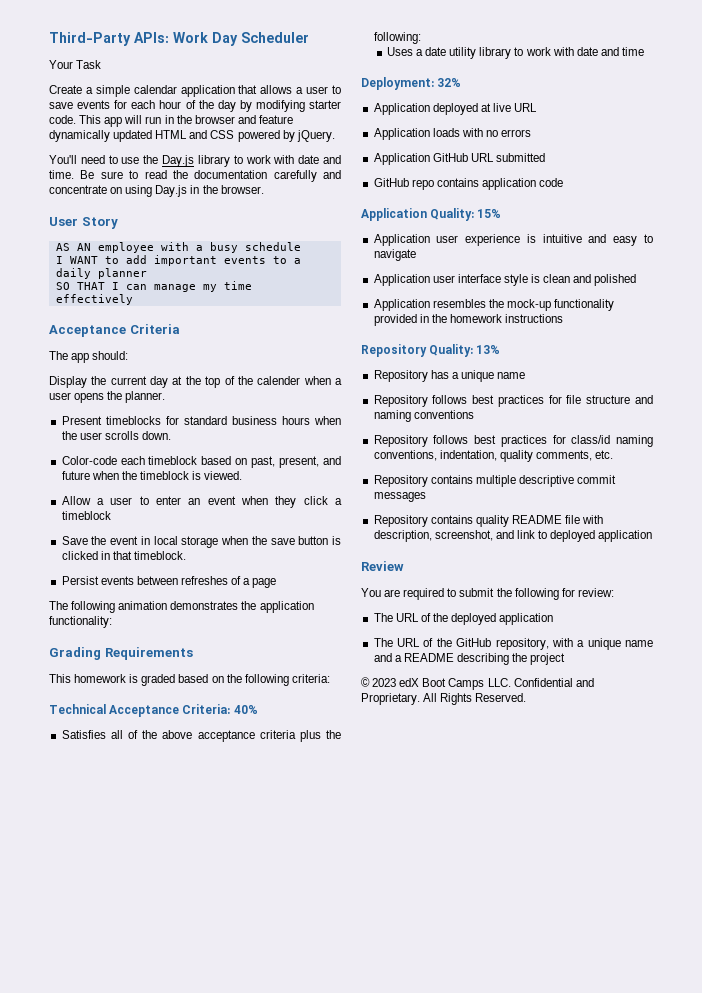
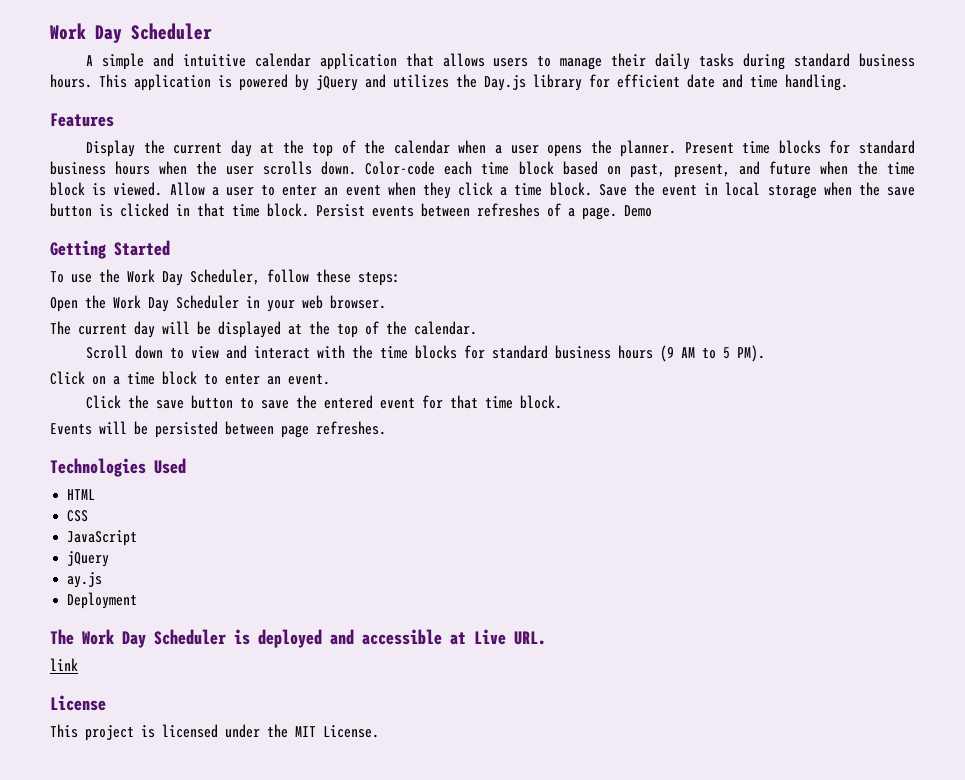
[49,32,169,46] Third-Party APIs: -> (50, 31) none
[49,60,102,69] [49,85,342,97] [49,100,341,112] [49,115,293,127] [49,130,335,142] [49,155,341,167] [49,170,341,182] [49,185,264,197] [49,217,118,229] [55,242,301,253] [55,255,301,266] [55,268,147,279] [55,281,252,292] [55,294,133,305] [49,324,180,337] [49,351,129,363] Your Task // Create a simple calendar application that allows a user to save events for each hour of the day by modifying starter code. This app will run in the browser and feature dynamically updated HTML and CSS powered by jQuery. // You'll need to use the Day.js library to work with date and time. Be sure to read the documentation carefully and concentrate on using Day.js in the browser. // User Story // AS AN employee with a busy schedule // I WANT to add important events to a daily planner // SO THAT I can manage my time effectively // Acceptance Criteria // The app should: -> [85,53,916,70] [50,74,848,91] [50,113,114,127] A simple and intuitive calendar application that allows users to manage their daily tasks during standard business hours. This application is powered by jQuery and utilizes the Day.js library for efficient date and time handling. // Features
[257,376,301,385] calender -> [393,140,450,154] calendar
[61,416,161,425] // Present timeblocks -> [684,140,821,154] Present time blocks
(171, 435) // -> (357, 168) none
[148,456,198,465] timeblock -> [481,161,554,175] time block
[139,471,189,480] timeblock -> [887,162,916,175] [50,182,85,196] time block
(243, 475) // -> (163, 189) none
[61,511,111,520] timeblock // -> [514,182,592,196] time block.
[133,551,186,560] timeblock. // -> [232,203,309,217] time block.
[252,578,277,588] [49,601,314,613] [49,616,112,628] [49,647,193,660] [49,674,330,686] [49,704,258,717] [61,730,341,742] [373,32,421,44] [386,47,644,59] [361,77,462,90] [373,103,538,115] [373,128,532,140] [373,153,545,165] [373,178,564,190] [361,208,502,221] [373,234,653,246] [373,249,416,261] [373,274,637,286] [373,299,615,311] [373,314,564,326] [361,344,501,357] [373,370,526,382] [373,395,653,407] [373,410,474,422] [373,435,653,447] [373,450,614,462] [373,475,617,487] [373,492,426,502] [373,515,604,527] [373,530,653,542] [361,561,404,571] [361,588,614,600] [373,613,554,625] [373,638,653,650] [373,653,566,665] [361,677,594,690] [361,693,527,705] page // The following animation demonstrates the application functionality: // Grading Requirements // This homework is graded based on the following criteria: // Technical Acceptance Criteria: 40% // Satisfies all of the above acceptance criteria plus the following: // Uses a date utility library to work with date and time // Deployment: 32% // Application deployed at live URL // Application loads with no errors // Application GitHub URL submitted // GitHub repo contains application code // Application Quality: 15% // Application user experience is intuitive and easy to navigate // Application user interface style is clean and polished // Application resembles the mock-up functionality provided in the homework instructions // Repository Quality: 13% // Repository has a unique name // Repository follows best practices for file structure and naming conventions // Repository follows best practices for class/id naming conventions, indentation, quality comments, etc. // Repository contains multiple descriptive commit messages // Repository contains quality README file with description, screenshot, and link to deployed application // Review // You are required to submit the following for review: // The URL of the deployed application // The URL of the GitHub repository, with a unique name and a README describing the project // © 2023 edX Boot Camps LLC. Confidential and Proprietary. All Rights Reserved. -> [582,205,652,220] [50,240,170,259] [50,269,400,286] [50,295,386,312] [50,321,477,338] [85,345,765,362] [50,371,330,385] [85,395,562,409] [50,421,386,438] [50,458,186,477] [67,489,96,500] [67,510,89,522] [67,530,138,546] [67,551,110,567] [67,572,103,588] [67,592,138,609] [50,629,546,648] [50,658,78,671] [50,695,106,711] [50,724,379,741] page. Demo // Getting Started // To use the Work Day Scheduler, follow these steps: // Open the Work Day Scheduler in your web browser. // The current day will be displayed at the top of the calendar. // Scroll down to view and interact with the time blocks for standard business hours (9 AM to 5 PM). // Click on a time block to enter an event. // Click the save button to save the entered event for that time block. // Events will be persisted between page refreshes. // Technologies Used // HTML // CSS // JavaScript // jQuery // ay.js // Deployment // The Work Day Scheduler is deployed and accessible at Live URL. // link // License // This project is licensed under the MIT License.

